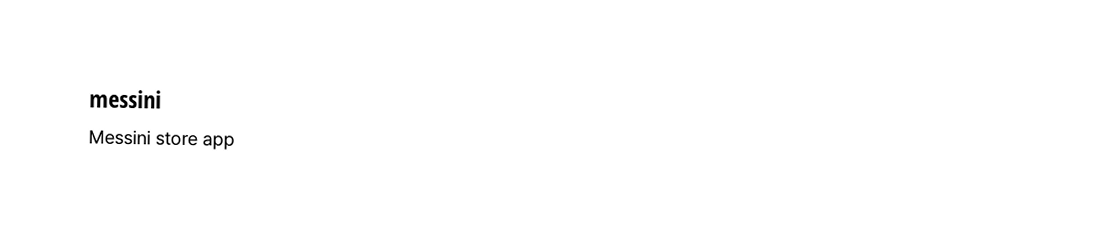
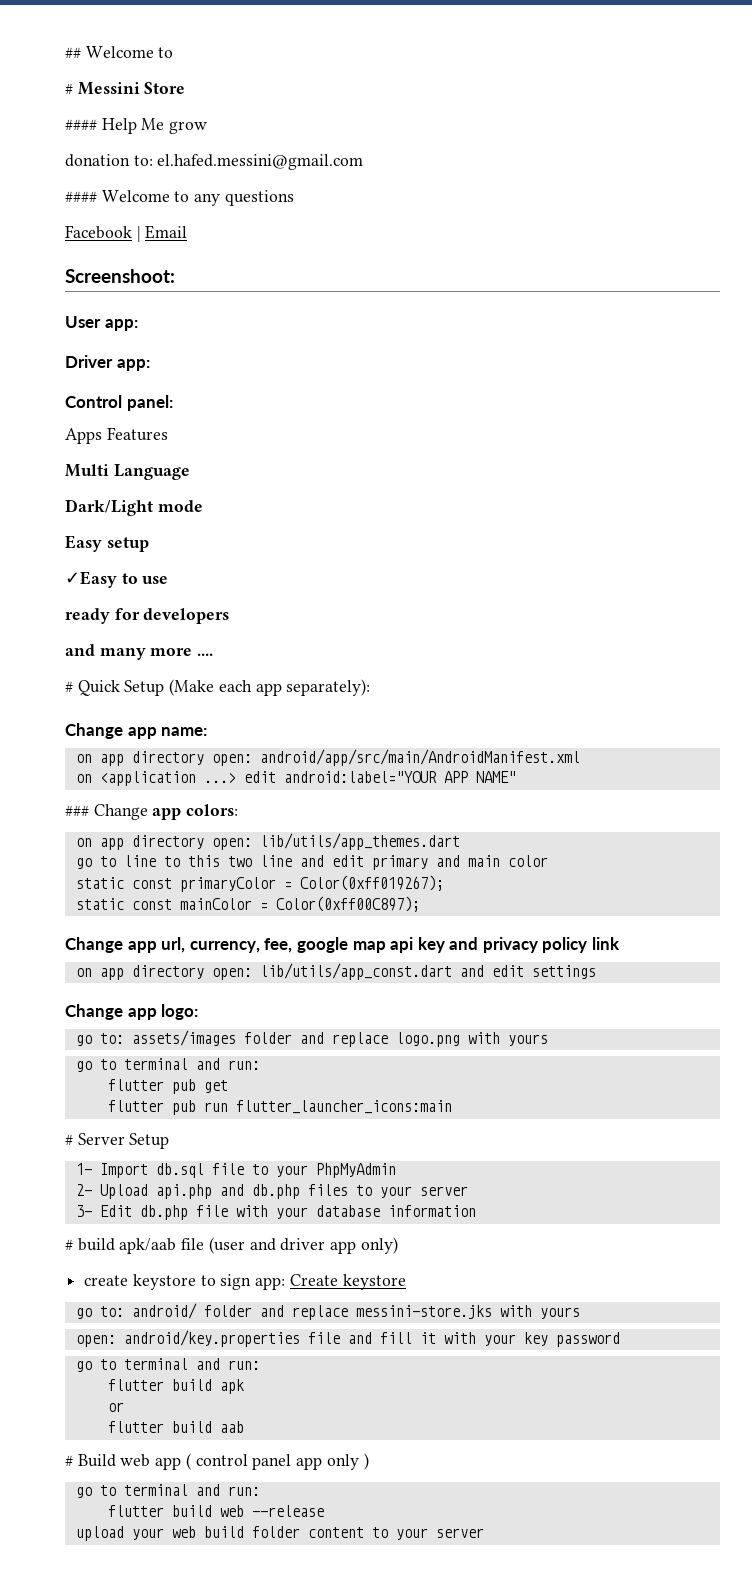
[89,89,162,109] [88,129,235,150] messini // Messini store app -> [65,46,174,59] [65,82,186,95] [65,118,208,134] [65,154,364,170] [65,190,294,206] [65,225,188,242] [65,269,175,283] [65,316,138,331] [65,355,150,371] [65,395,173,411] [65,427,168,444] [65,464,190,480] [65,499,203,516] [65,535,149,552] [65,571,169,588] [65,608,230,624] [65,644,214,660] [65,679,371,696] [65,723,208,739] [75,749,580,766] [75,771,516,786] [65,804,239,820] [75,833,460,850] [75,855,548,870] [75,875,444,892] [75,896,420,912] [65,937,621,953] [75,963,596,980] [65,1004,199,1020] [75,1030,548,1047] [75,1058,260,1072] [107,1079,228,1094] [107,1100,452,1115] [65,1133,170,1149] [75,1163,396,1178] [75,1184,468,1199] [75,1205,476,1220] [65,1237,398,1254] [84,1274,406,1290] [75,1303,580,1320] [75,1330,620,1347] [75,1358,260,1372] [107,1379,244,1394] [107,1402,124,1412] [107,1421,244,1433] [65,1453,369,1470] [75,1484,260,1498] [107,1505,324,1517] [75,1526,484,1541] ## Welcome to // # Messini Store // #### Help Me grow // donation to: el.hafed.messini@gmail.com // #### Welcome to any questions // Facebook | Email // Screenshoot: // User app: // Driver app: // Control panel: // Apps Features // Multi Language // Dark/Light mode // Easy setup // ✓Easy to use // ready for developers // and many more .... // # Quick Setup (Make each app separately): // Change app name: // on app directory open: android/app/src/main/AndroidManifest.xml // on <application ...> edit android:label="YOUR APP NAME" // ### Change app colors: // on app directory open: lib/utils/app_themes.dart // go to line to this two line and edit primary and main color // static const primaryColor = Color(0xff019267); // static const mainColor = Color(0xff00C897); // Change app url, currency, fee, google map api key and privacy policy link // on app directory open: lib/utils/app_const.dart and edit settings // Change app logo: // go to: assets/images folder and replace logo.png with yours // go to terminal and run: // flutter pub get // flutter pub run flutter_launcher_icons:main // # Server Setup // 1- Import db.sql file to your PhpMyAdmin // 2- Upload api.php and db.php files to your server // 3- Edit db.php file with your database information // # build apk/aab file (user and driver app only) // create keystore to sign app: Create keystore // go to: android/ folder and replace messini-store.jks with yours // open: android/key.properties file and fill it with your key password // go to terminal and run: // flutter build apk // or // flutter build aab // # Build web app ( control panel app only ) // go to terminal and run: // flutter build web --release // upload your web build folder content to your server

